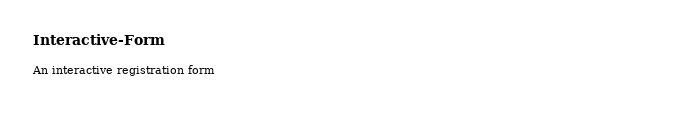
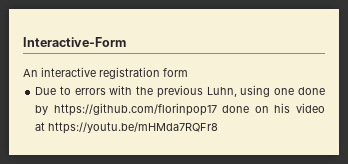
(215, 69) none -> [35,85,325,98] [35,103,325,116] [35,122,219,134] // Due to errors with the previous Luhn, using one done by https://github.com/florinpop17 done on his video at https://youtu.be/mHMda7RQFr8

